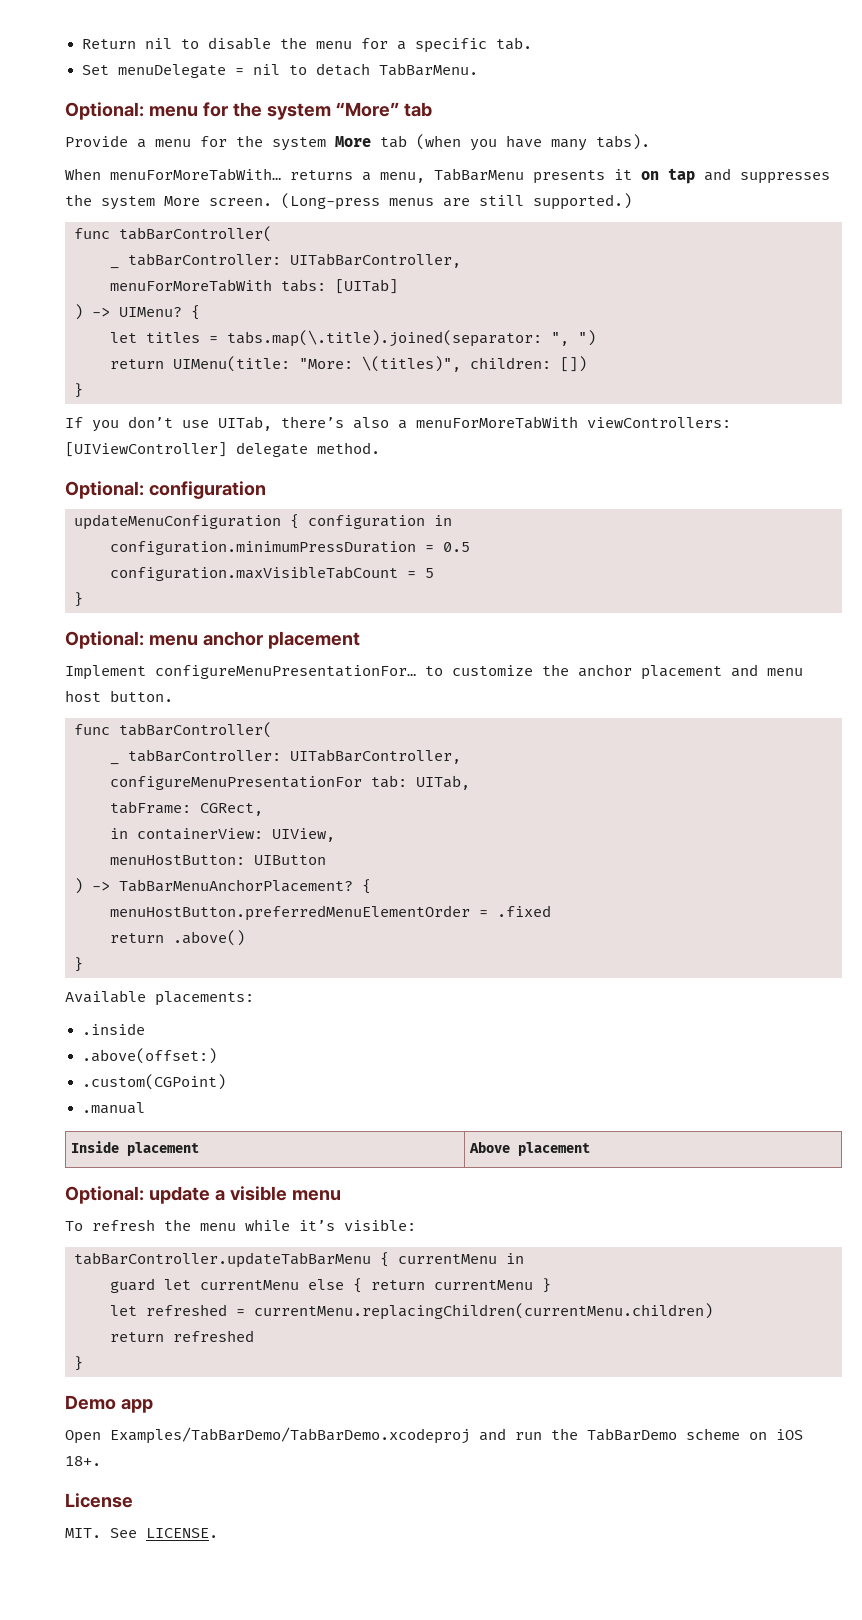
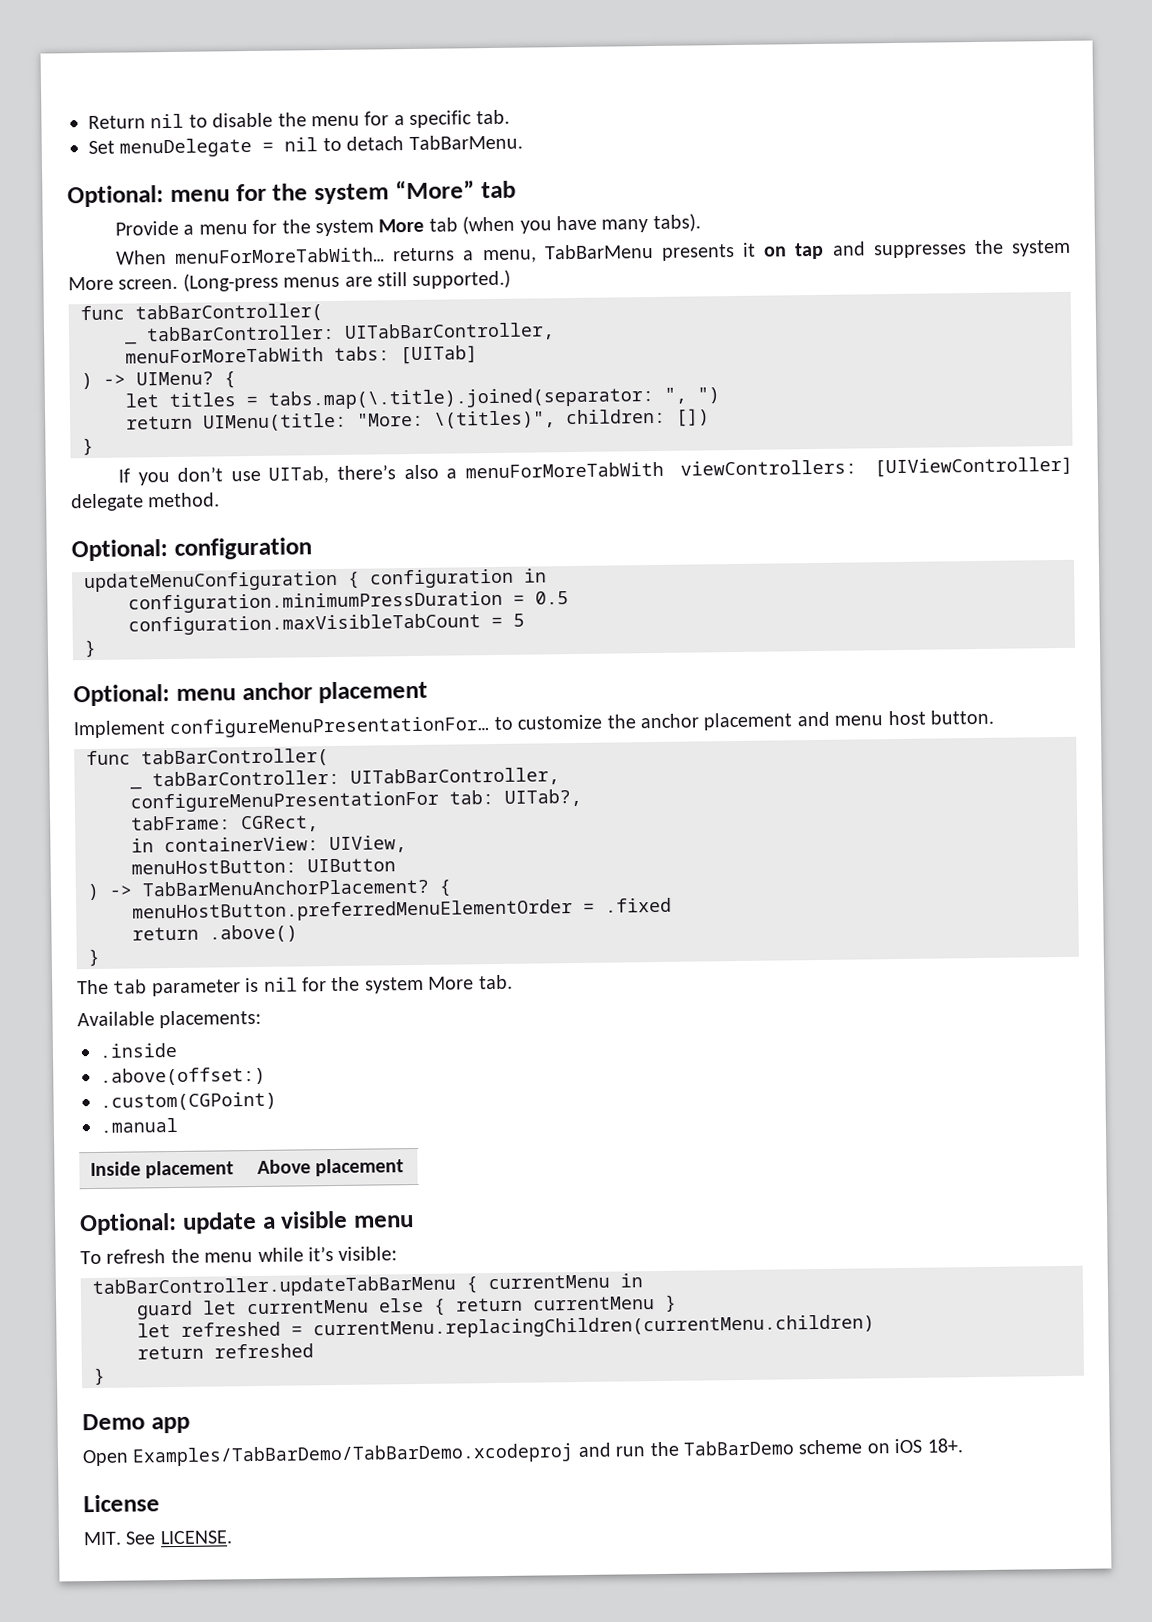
[416,775,470,790] UITab, -> [504,788,582,807] UITab?,
(83, 964) none -> [77,974,513,997] // The tab parameter is nil for the system More tab.

